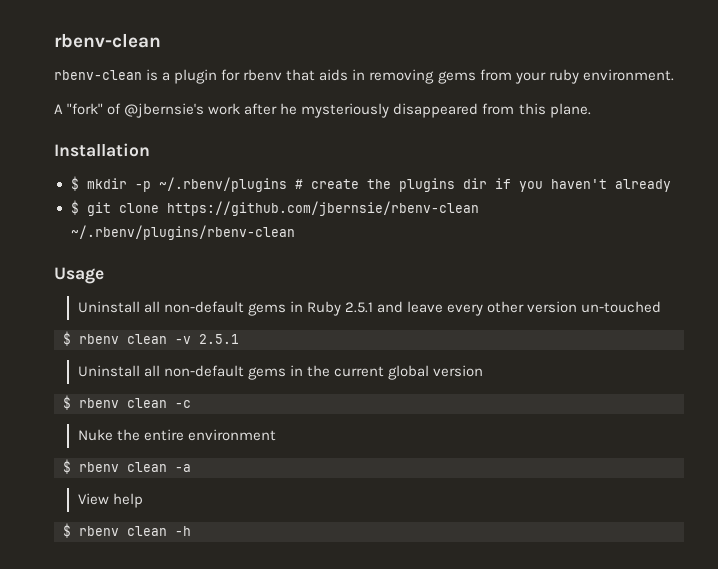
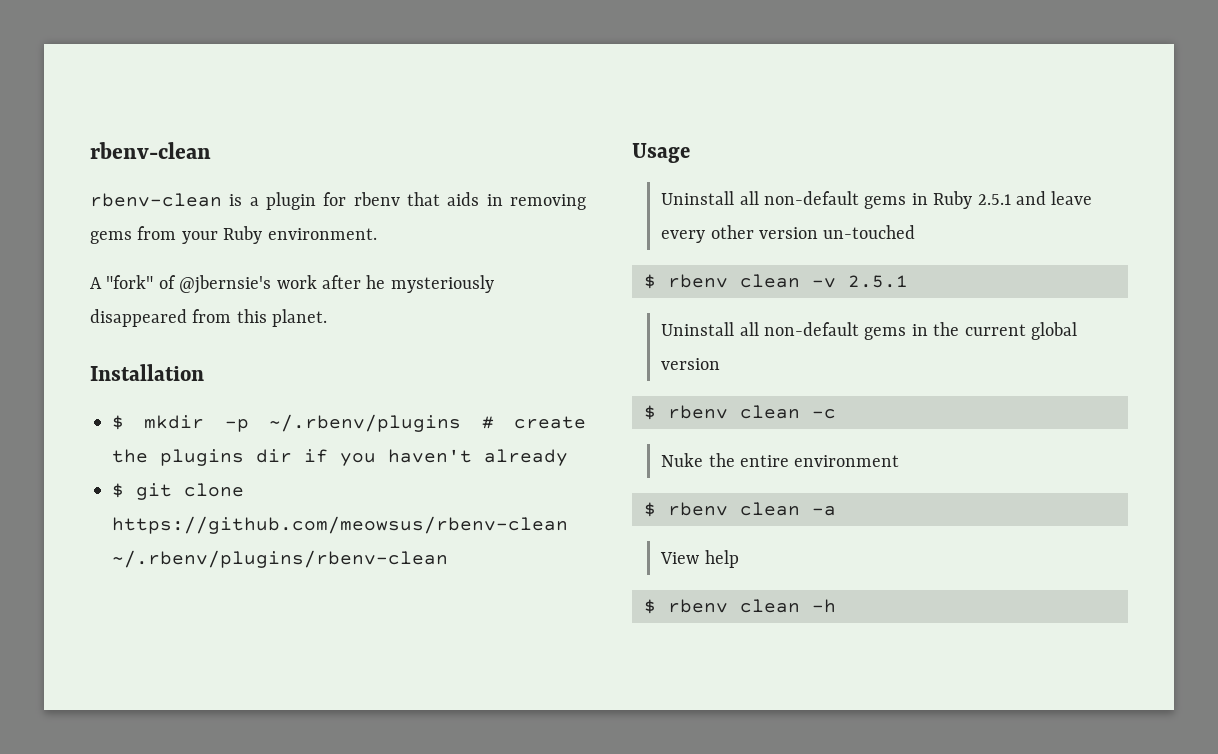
[548,69,579,84] ruby -> [223,226,263,244] Ruby
[549,103,591,118] plane. -> [272,309,328,327] planet.
[166,201,479,216] https://github.com/jbernsie/rbenv-clean -> [112,516,568,534] https://github.com/meowsus/rbenv-clean

